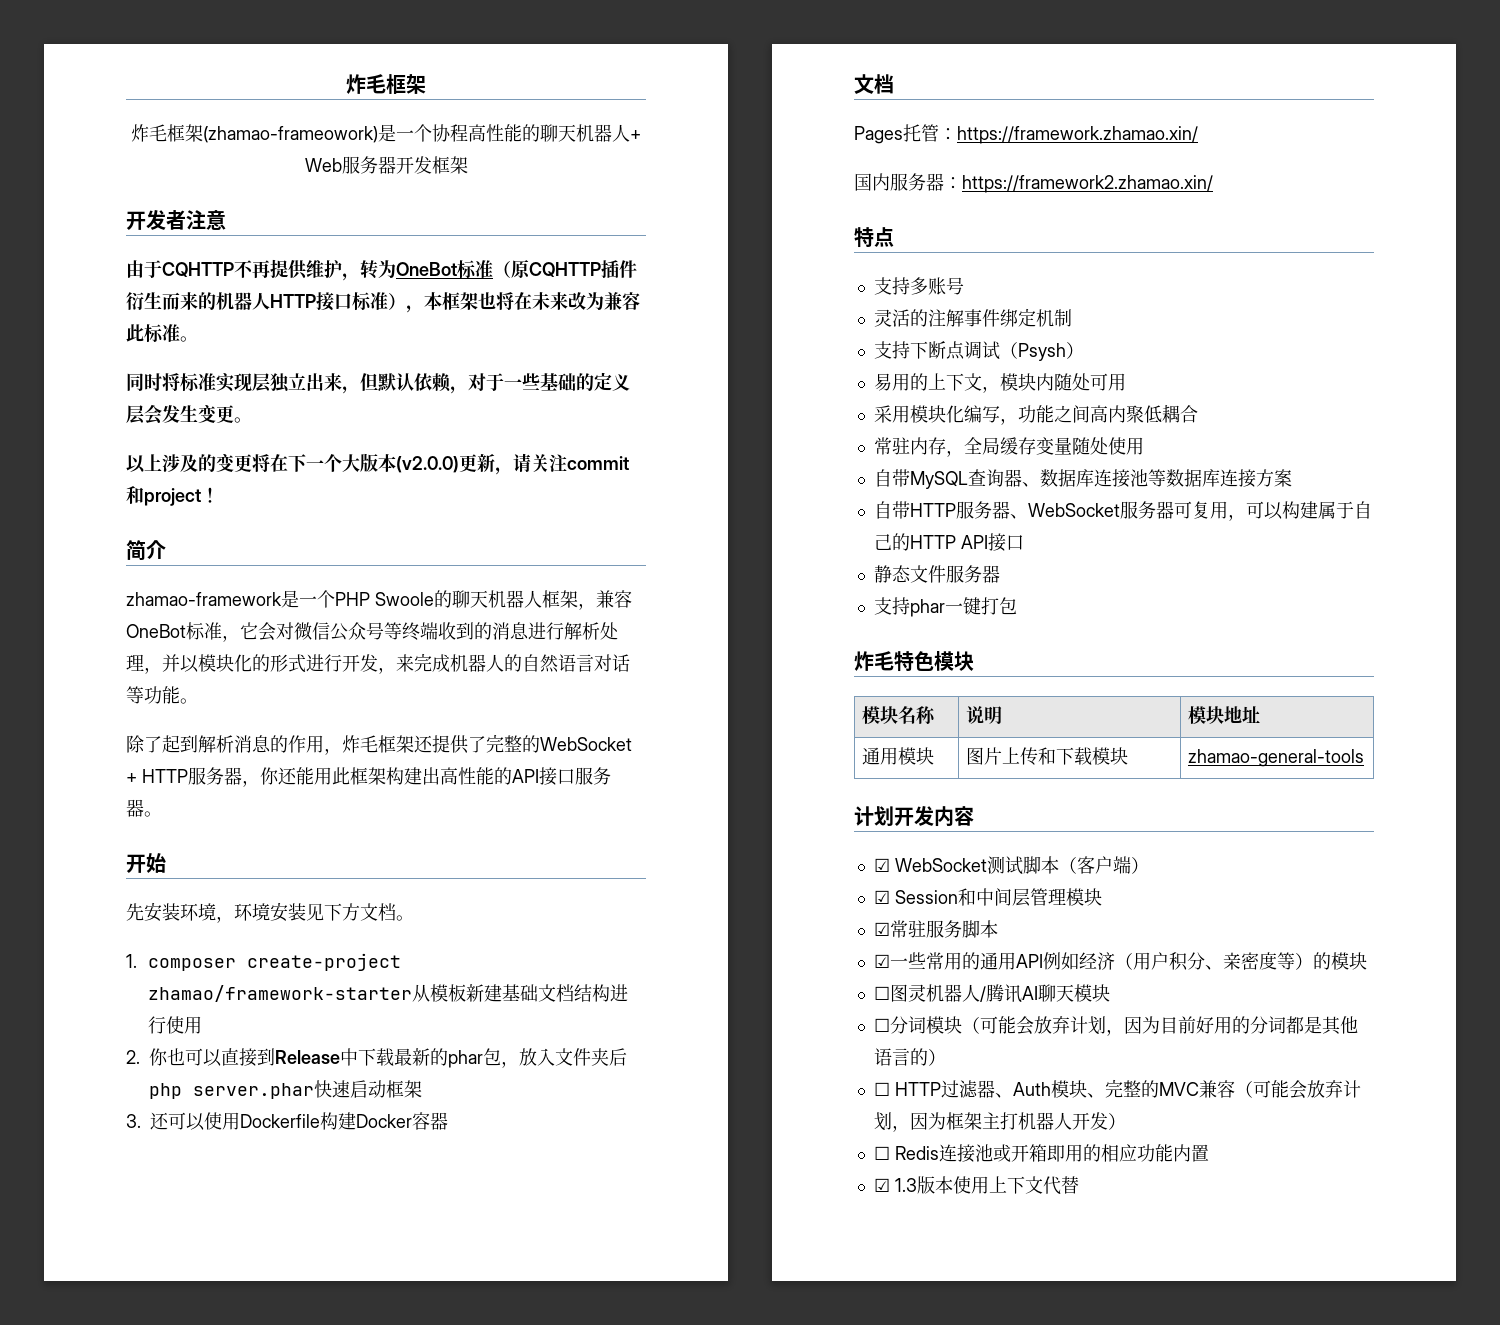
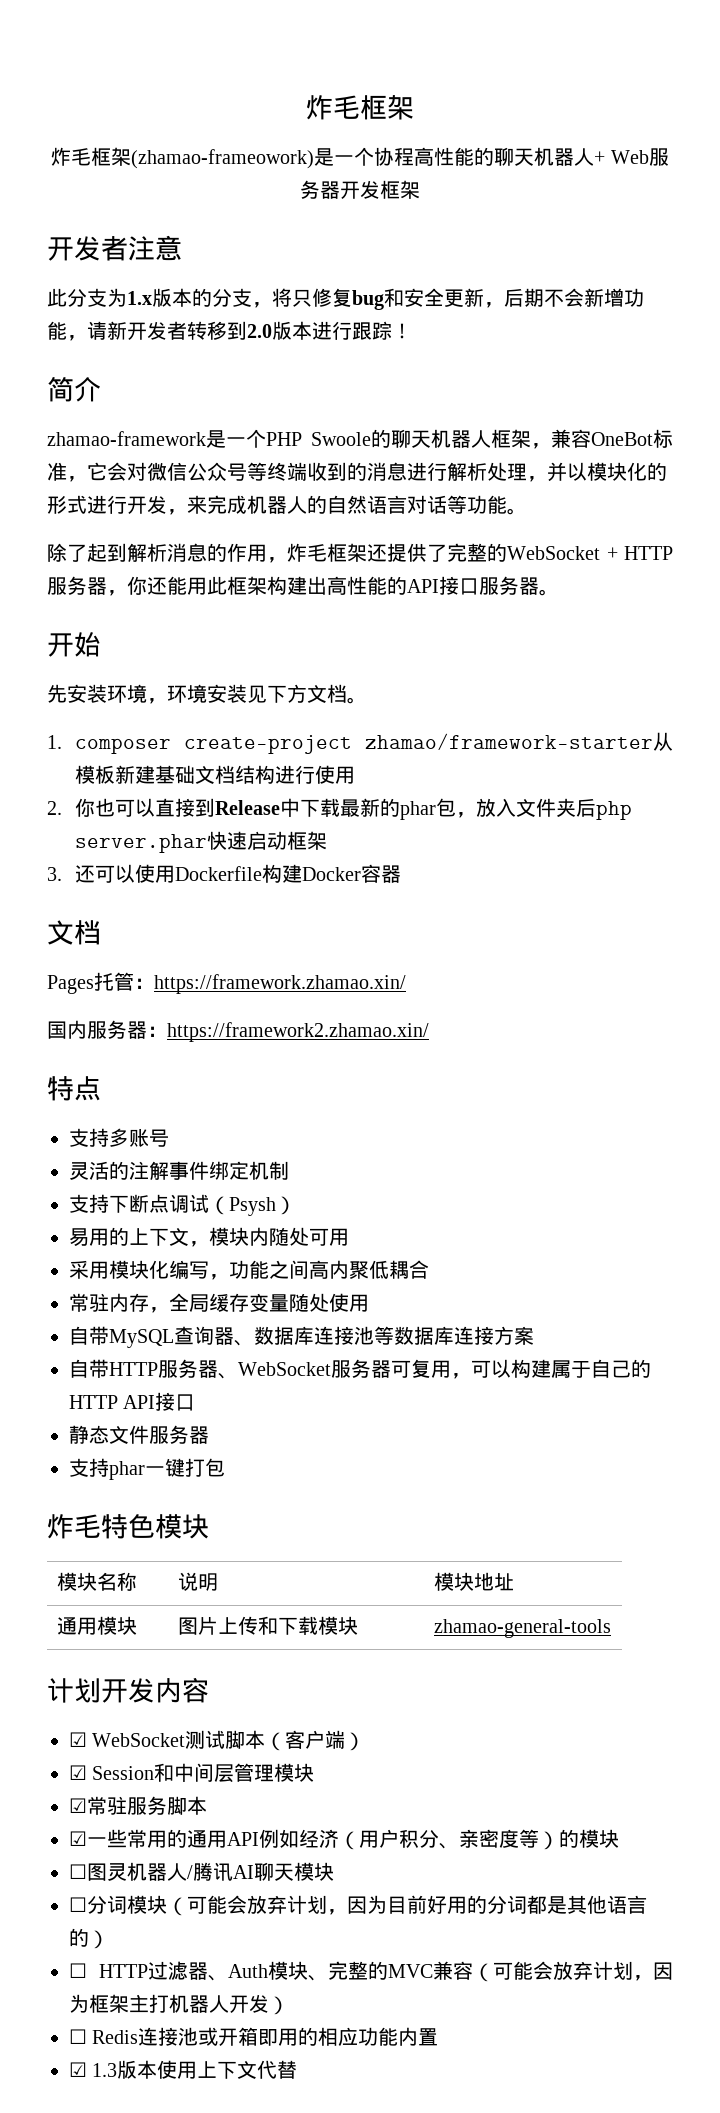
[126,259,637,281] [126,292,640,313] [126,324,198,343] [126,372,630,394] [126,404,252,425] [126,453,629,475] [126,486,201,506] 由于CQHTTP不再提供维护，转为OneBot标准（原CQHTTP插件衍生而来的机器人HTTP接口标准），本框架也将在未来改为兼容此标准。 // 同时将标准实现层独立出来，但默认依赖，对于一些基础的定义层会发生变更。 // 以上涉及的变更将在下一个大版本(v2.0.0)更新，请关注commit和project -> [47,288,644,310] [47,321,392,341] 此分支为1.x版本的分支，将只修复bug和安全更新，后期不会新增功能，请新开发者转移到2.0版本进行跟踪

